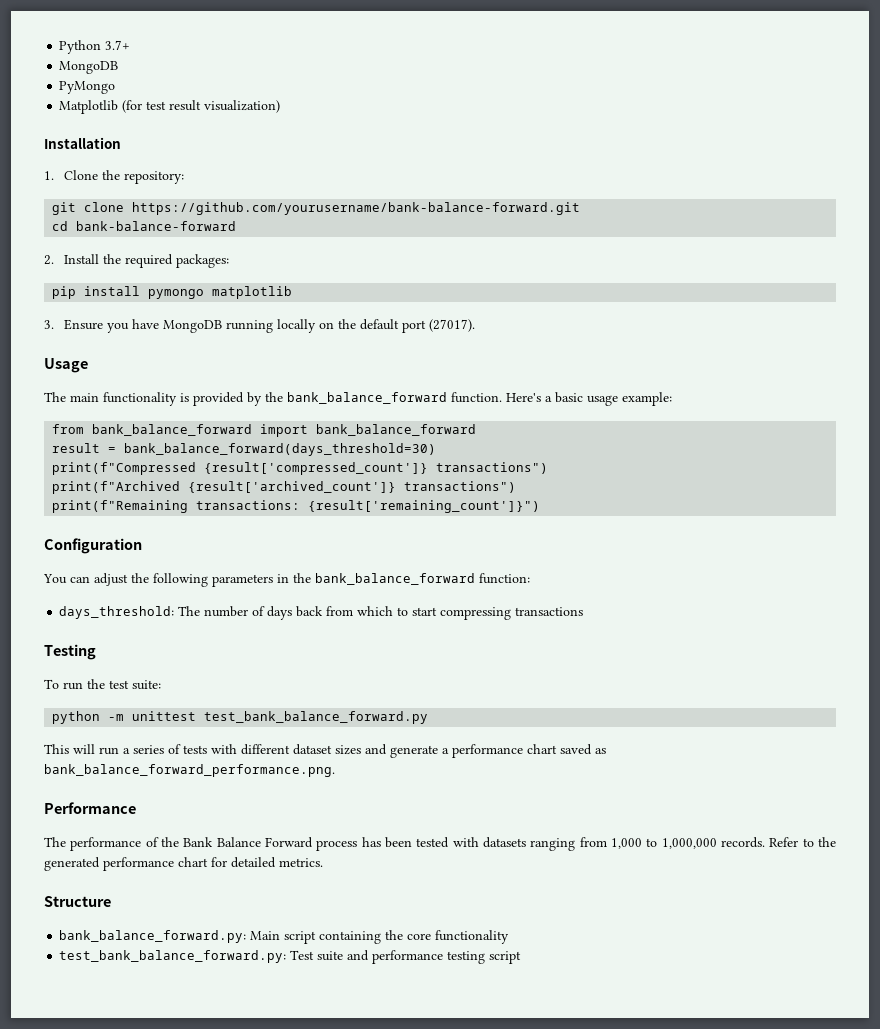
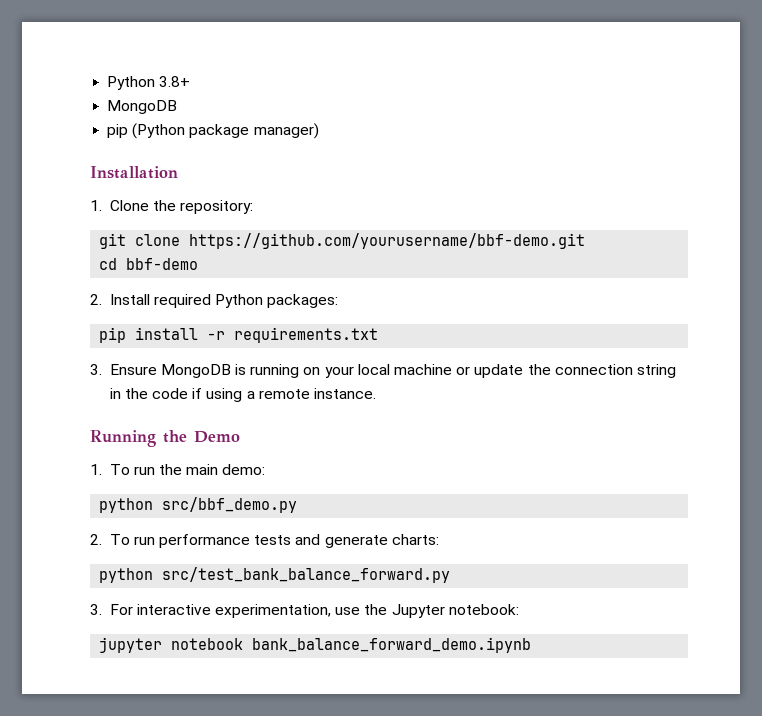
[59,40,131,54] Python 3.7+ -> [107,76,191,90] Python 3.8+
[59,81,116,94] [59,100,281,114] PyMongo // Matplotlib (for test result visualization) -> [107,123,319,139] pip (Python package manager)
[132,202,581,215] https://github.com/yourusername/bank-balance-forward.git -> [189,233,586,249] https://github.com/yourusername/bbf-demo.git
[76,221,237,231] bank-balance-forward -> [126,258,199,270] bbf-demo
[102,254,173,268] the required -> [153,294,264,308] required Python
[148,286,293,299] pymongo matplotlib -> [207,327,379,343] -r requirements.txt
[106,319,475,333] [44,358,88,373] [44,392,672,406] [52,424,477,437] [52,443,437,456] [52,462,549,475] [52,481,517,494] [52,500,541,513] [44,538,142,554] [43,573,530,587] [59,606,584,620] [44,644,96,660] you have MongoDB running locally on the default port (27017). // Usage // The main functionality is provided by the bank_balance_forward function. Here's a basic usage example: // from bank_balance_forward import bank_balance_forward // result = bank_balance_forward(days_threshold=30) // print(f"Compressed {result['compressed_count']} transactions") // print(f"Archived {result['archived_count']} transactions") // print(f"Remaining transactions: {result['remaining_count']}") // Configuration // You can adjust the following parameters in the bank_balance_forward function: // days_threshold: The number of days back from which to start compressing transactions // Testing // -> [160,364,676,378] [109,388,377,402] [90,430,240,447] [90,464,102,475] MongoDB is running on your local machine or update the connection string in the code if using a remote instance. // Running the Demo // 1.
[109,680,161,690] [52,711,429,724] [44,744,606,758] [44,764,335,777] [44,802,136,814] [44,837,837,851] [44,857,323,871] [44,896,111,907] [59,930,510,944] [59,950,522,964] test suite: // python -m unittest test_bank_balance_forward.py // This will run a series of tests with different dataset sizes and generate a performance chart saved as bank_balance_forward_performance.png. // Performance // The performance of the Bank Balance Forward process has been tested with datasets ranging from 1,000 to 1,000,000 records. Refer to the generated performance chart for detailed metrics. // Structure // bank_balance_forward.py: Main script containing the core functionality // test_bank_balance_forward.py: Test suite and performance testing script -> [186,464,266,475] [99,497,298,513] [90,534,439,548] [99,567,451,583] [90,604,519,618] [99,637,532,653] main demo: // python src/bbf_demo.py // 2. To run performance tests and generate charts: // python src/test_bank_balance_forward.py // 3. For interactive experimentation, use the Jupyter notebook: // jupyter notebook bank_balance_forward_demo.ipynb

